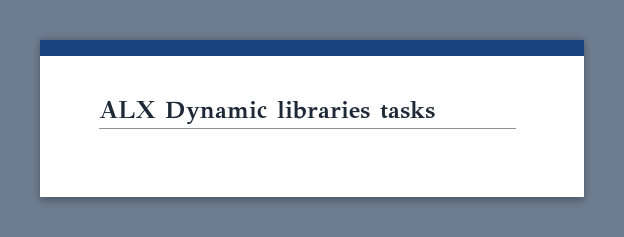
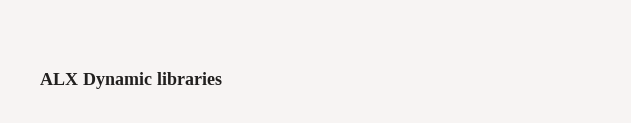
[380,101,435,119] tasks -> (222, 78) none

